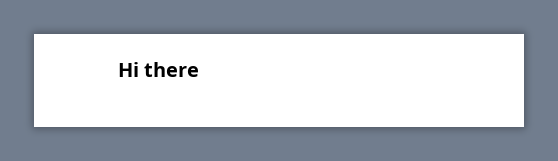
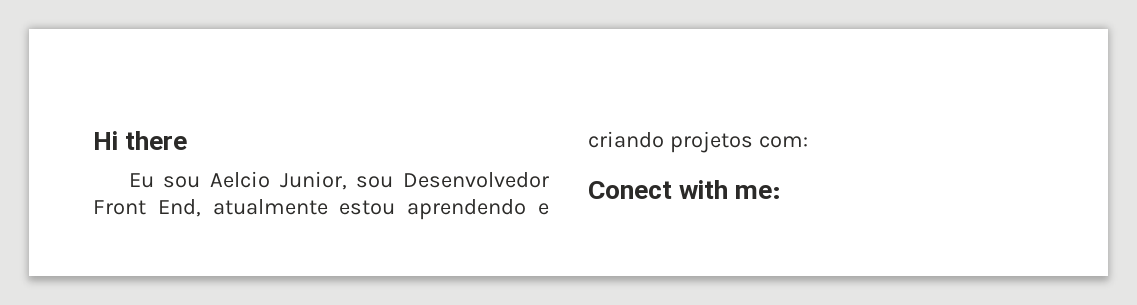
(200, 69) none -> [128,171,549,190] [93,199,549,220] [588,131,808,153] [588,180,782,199] // Eu sou Aelcio Junior, sou Desenvolvedor Front End, atualmente estou aprendendo e criando projetos com: // Conect with me:

